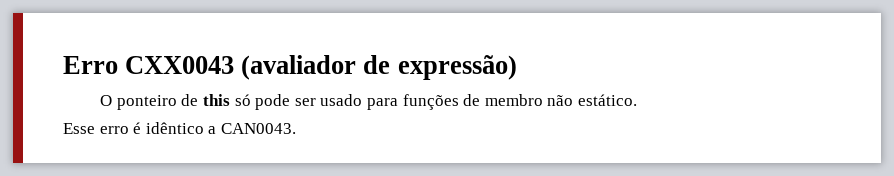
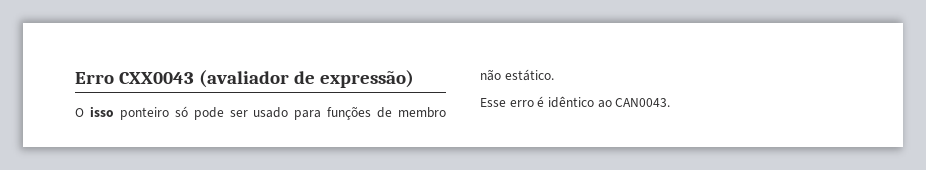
[116,94,231,110] ponteiro de this -> [89,106,169,120] isso ponteiro
[208,126,217,134] a -> [597,100,612,108] ao

